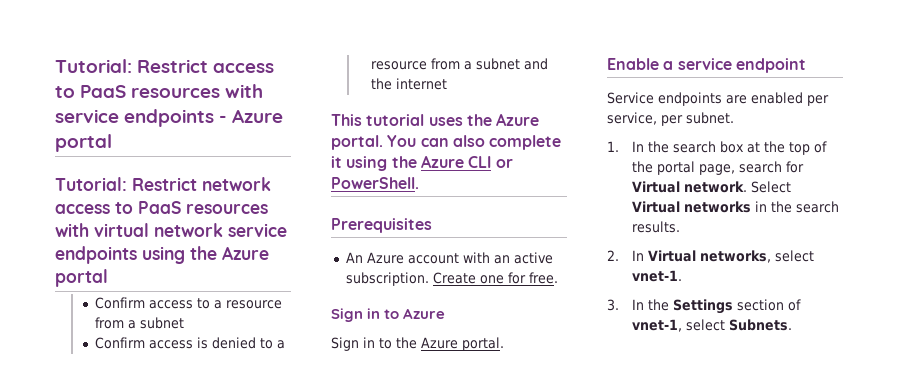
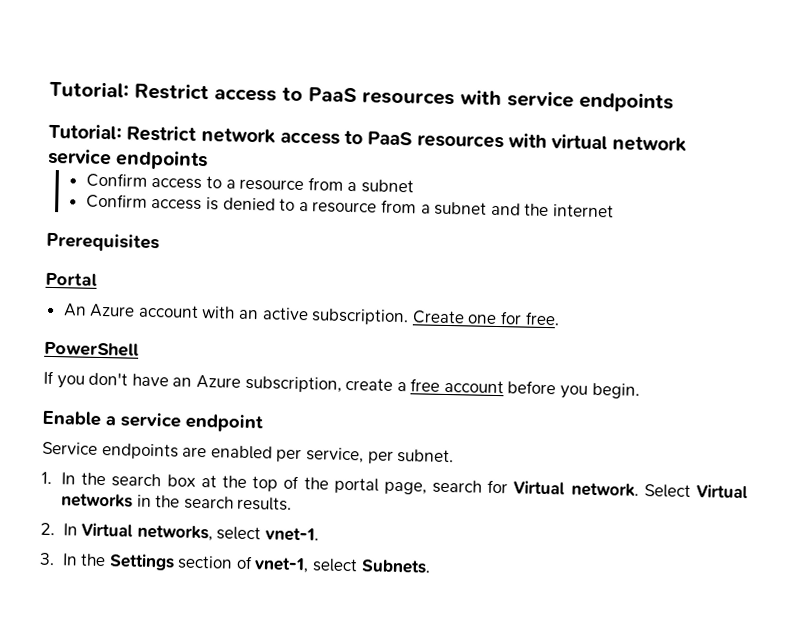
[219,109,284,123] [55,134,112,152] - Azure portal -> (674, 102) none
[142,246,269,264] [55,269,108,287] using the Azure portal -> (209, 160) none
[331,113,540,126] [331,135,562,150] [331,155,513,171] [331,177,419,189] [331,218,432,233] This tutorial uses the Azure portal. You can also complete it using the Azure CLI or PowerShell. // Prerequisites -> [46,232,160,253] [45,272,97,286] Prerequisites // Portal
[331,308,446,322] [331,337,504,351] Sign in to Azure // Sign in to the Azure portal. -> [44,341,139,357] [43,370,640,399] PowerShell // If you don't have an Azure subscription, create a free account before you begin.

